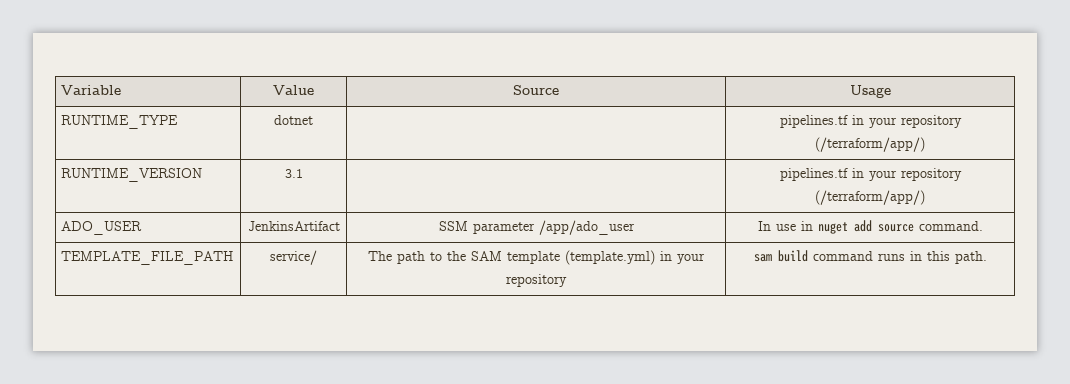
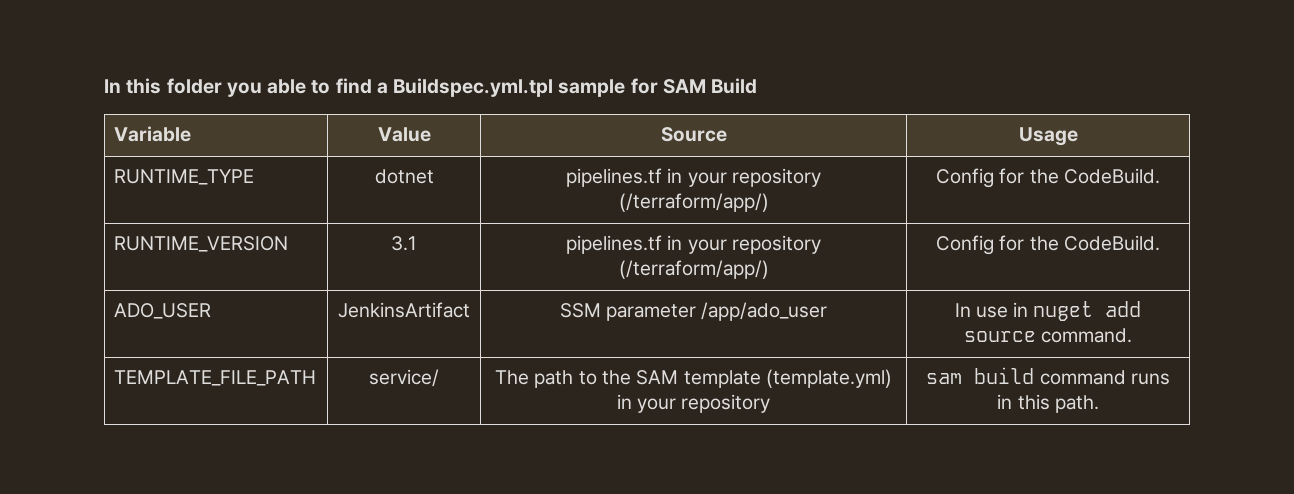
(61, 90) none -> [104,78,758,97] In this folder you able to find a Buildspec.yml.tpl sample for SAM Build //
[779,115,962,128] [815,137,925,152] [61,168,203,182] [284,169,303,178] [779,168,962,181] [815,190,925,205] | pipelines.tf in your repository (/terraform/app/) // RUNTIME_VERSION | 3.1 | | pipelines.tf in your repository (/terraform/app/) -> [566,168,821,187] [618,193,769,212] [936,168,1160,188] [114,236,289,252] [391,236,417,251] [566,235,821,254] [618,260,769,279] [936,235,1160,255] pipelines.tf in your repository (/terraform/app/) | Config for the CodeBuild. // RUNTIME_VERSION | 3.1 | pipelines.tf in your repository (/terraform/app/) | Config for the CodeBuild.

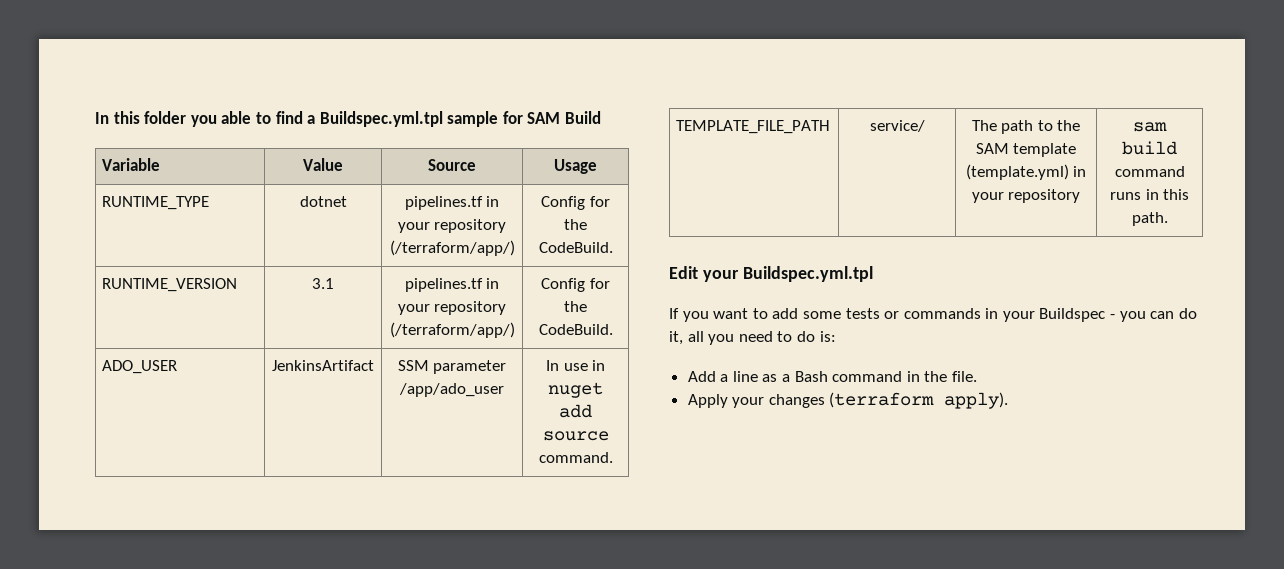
(1099, 404) none -> [669,266,873,282] [669,308,1197,322] [669,331,836,345] [687,371,978,382] [687,392,1009,409] // Edit your Buildspec.yml.tpl // If you want to add some tests or commands in your Buildspec - you can do it, all you need to do is: // Add a line as a Bash command in the file. // Apply your changes (terraform apply).

